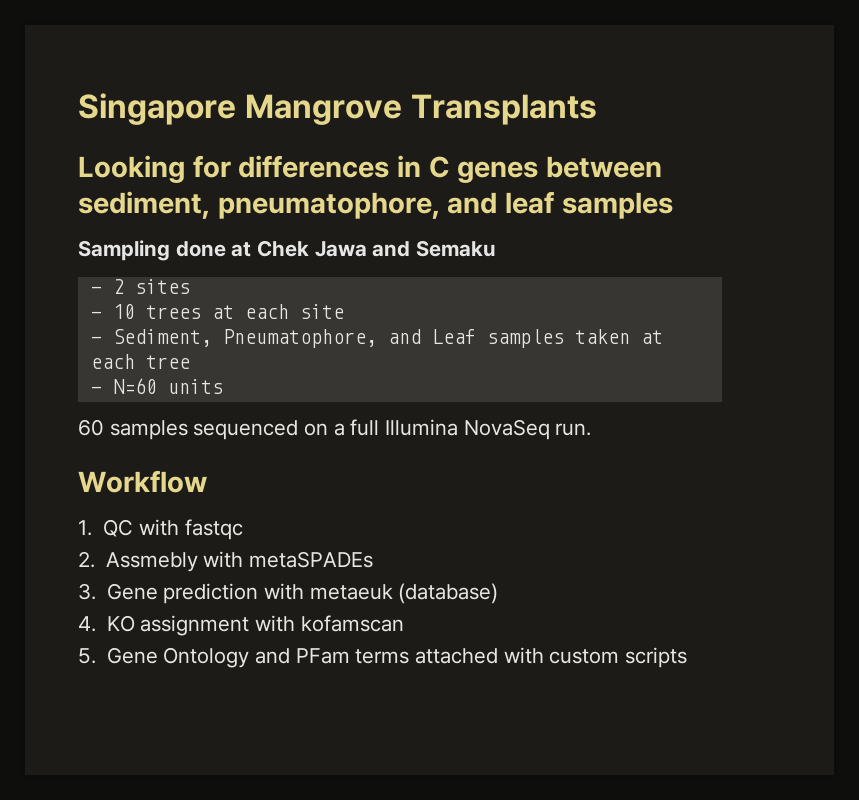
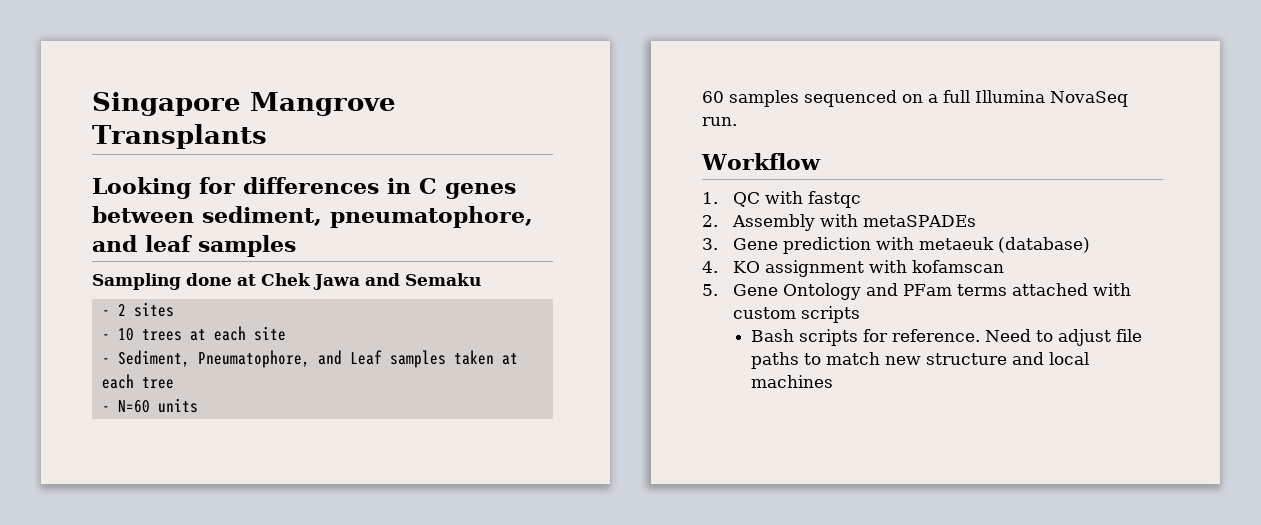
[105,552,198,572] Assmebly -> [731,214,815,231] Assembly
(687, 657) none -> [750,329,1142,346] [750,352,1089,369] [750,375,833,388] // Bash scripts for reference. Need to adjust file paths to match new structure and local machines

